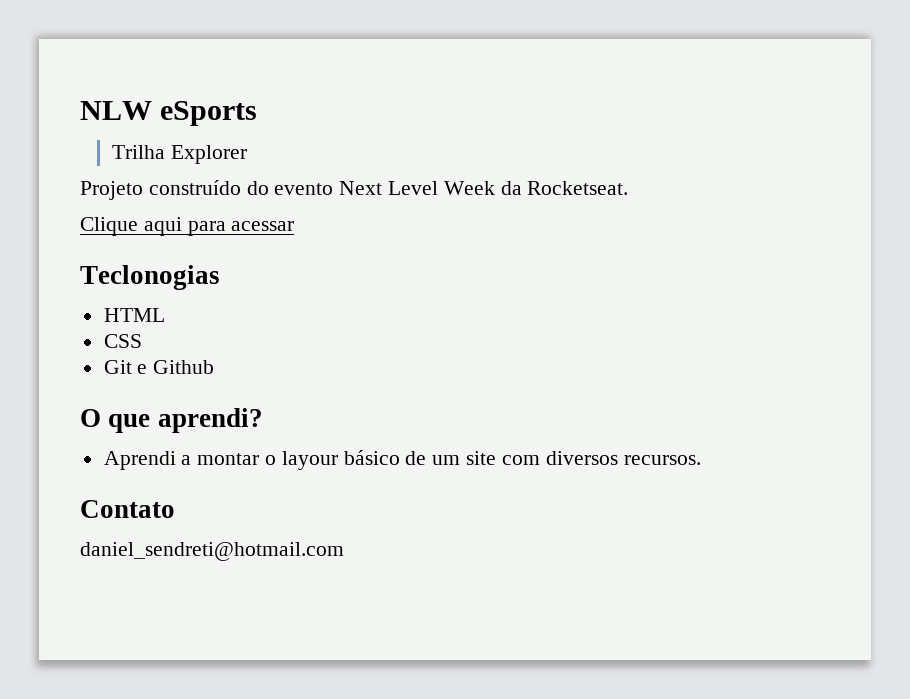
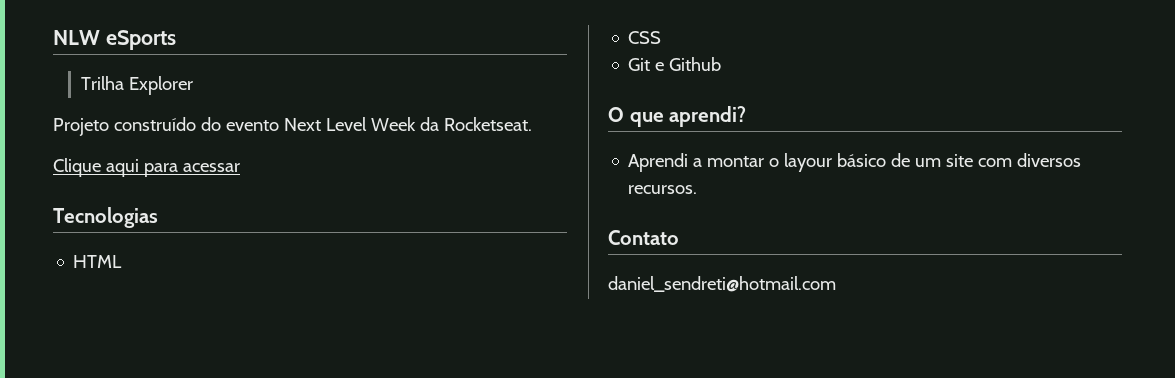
[80,265,220,290] Teclonogias -> [53,207,158,228] Tecnologias

